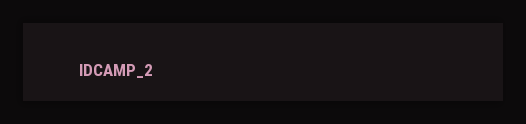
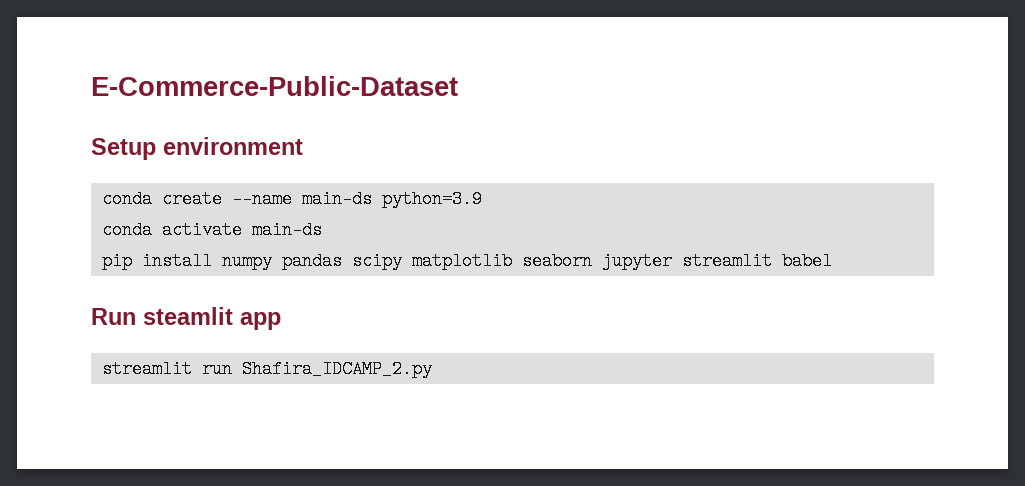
[79,64,153,78] IDCAMP_2 -> [91,76,458,96] [91,137,303,160] [101,190,482,208] [101,221,322,239] [101,252,832,270] [91,307,281,330] [101,360,432,378] E-Commerce-Public-Dataset // Setup environment // conda create --name main-ds python=3.9 // conda activate main-ds // pip install numpy pandas scipy matplotlib seaborn jupyter streamlit babel // Run steamlit app // streamlit run Shafira_IDCAMP_2.py

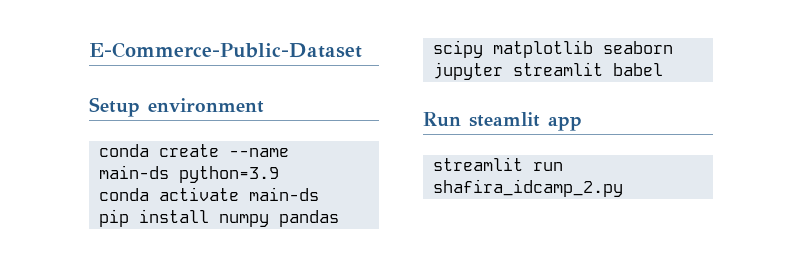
[241,360,432,378] Shafira_IDCAMP_2.py -> [433,179,624,197] shafira_idcamp_2.py

